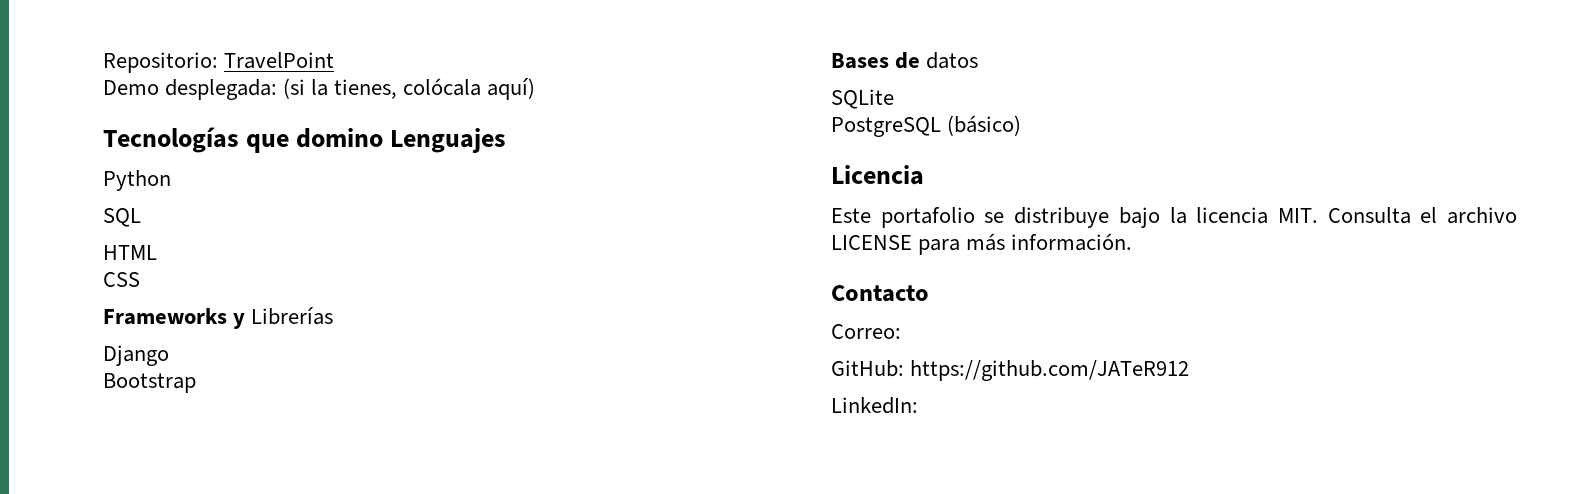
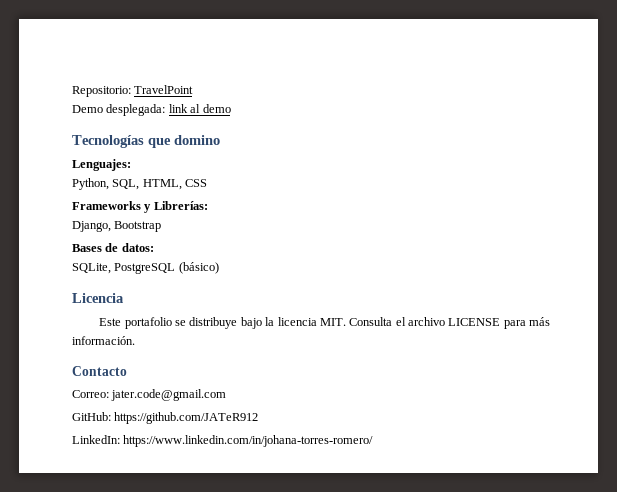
[283,78,536,100] (si la tienes, colócala aquí) -> [168,104,231,113] link al demo
[390,128,507,153] [103,170,171,191] [103,208,141,227] [103,245,157,260] Lenguajes // Python // SQL // HTML // -> [72,159,131,171] [72,178,182,190] // Lenguajes: // Python, SQL, HTML,
[251,307,334,325] [103,345,169,366] Librerías // Django // -> [153,201,208,210] [72,221,111,232] Librerías: // Django,
[926,52,979,69] [831,89,894,109] datos // SQLite // -> [121,243,154,252] [72,263,111,274] datos: // SQLite,
(901, 331) none -> [111,389,227,401] jater.code@gmail.com
(918, 405) none -> [123,435,374,447] https://www.linkedin.com/in/johana-torres-romero/

